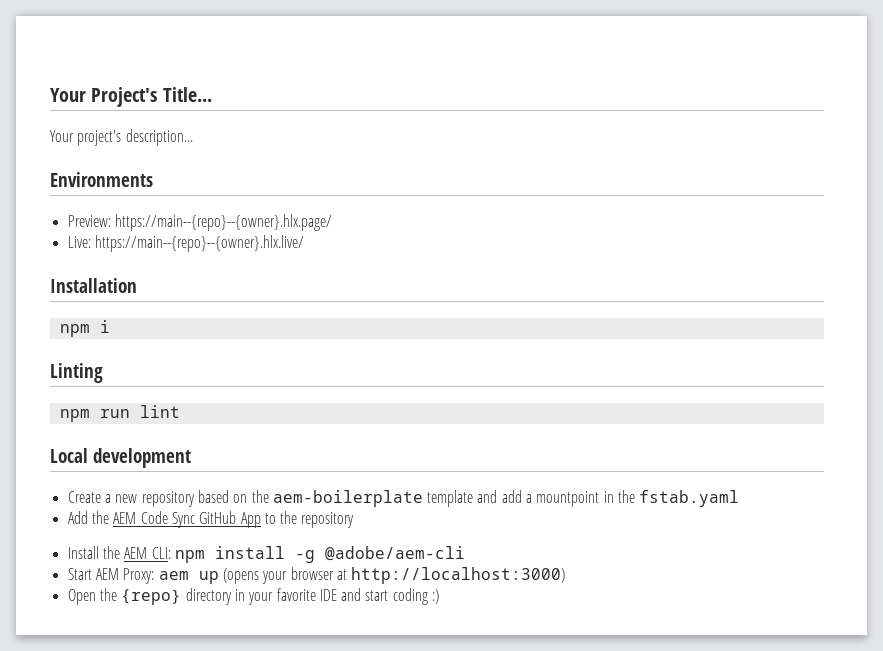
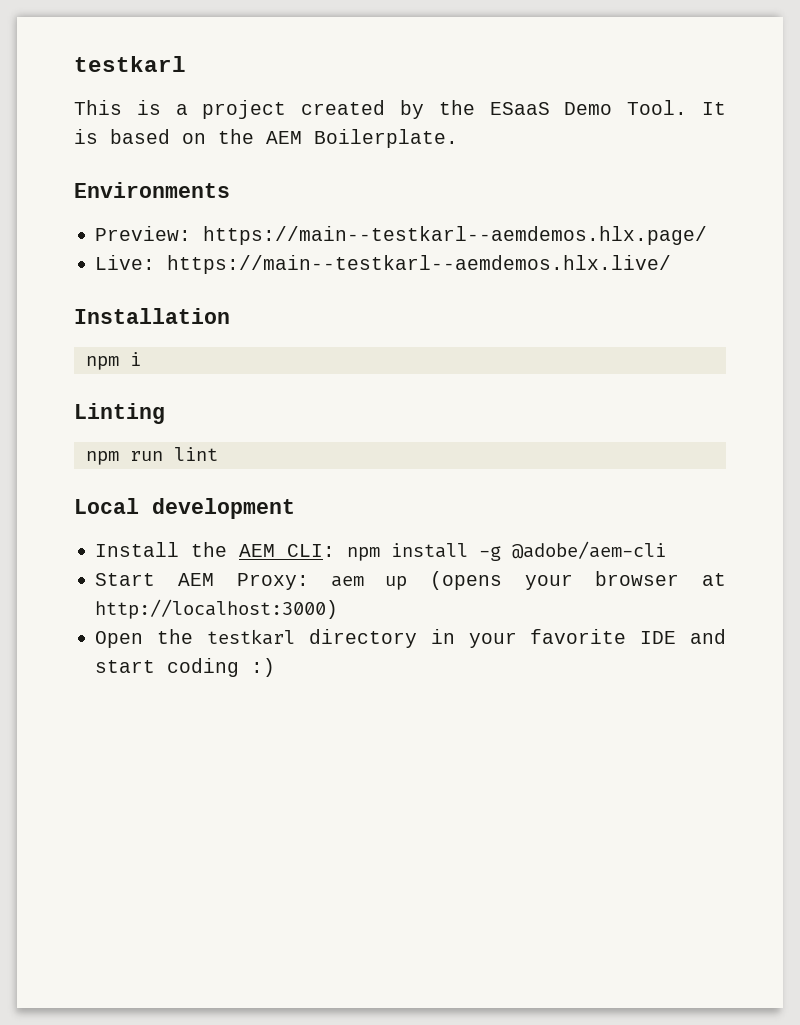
[50,87,212,107] [50,129,193,146] Your Project's Title... // Your project's description... -> [74,56,186,72] [74,100,726,119] [74,129,458,148] testkarl // This is a project created by the ESaaS Demo Tool. It is based on the AEM Boilerplate.
[114,214,332,231] https://main--{repo}--{owner}.hlx.page/ -> [203,226,708,245] https://main--testkarl--aemdemos.hlx.page/
[94,235,304,252] https://main--{repo}--{owner}.hlx.live/ -> [167,255,672,274] https://main--testkarl--aemdemos.hlx.live/
[67,490,740,507] [67,511,355,528] // Create a new repository based on the aem-boilerplate template and add a mountpoint in the fstab.yaml // Add the AEM Code Sync GitHub App to the repository -> (295, 508) none
[121,589,182,605] {repo} -> [207,629,296,645] testkarl

